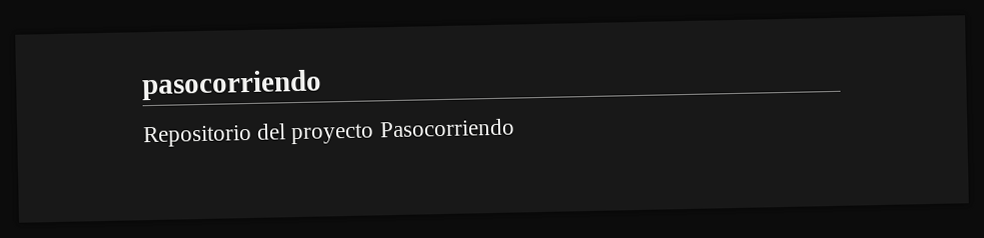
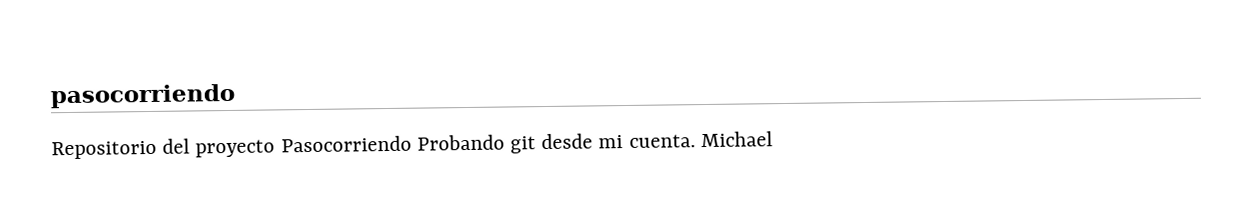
(515, 128) none -> [416,131,773,154] Probando git desde mi cuenta. Michael

